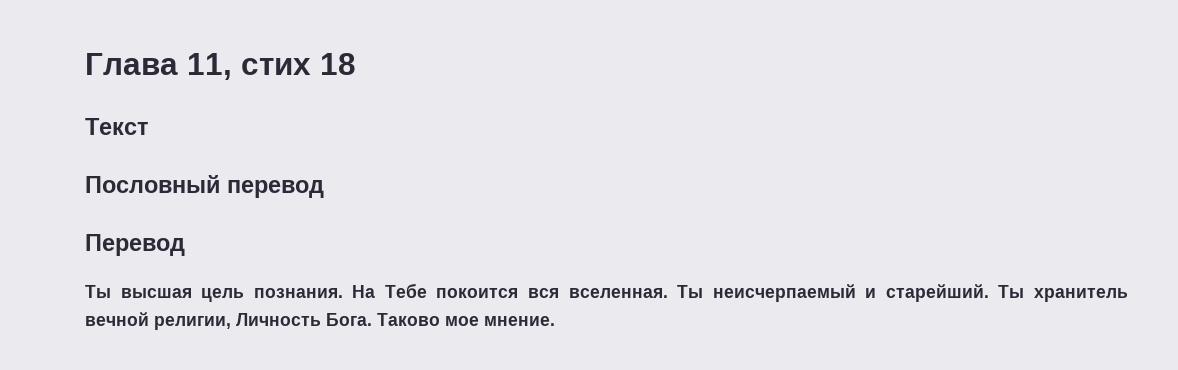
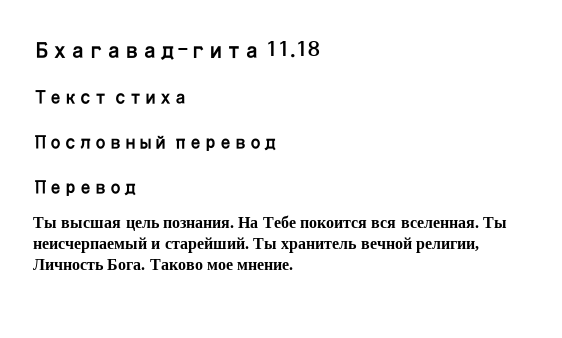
[85,53,356,80] Глава 11, стих 18 -> [33,41,321,60] Бхагавад-гита 11.18
(149, 126) none -> [112,93,188,104] стиха

